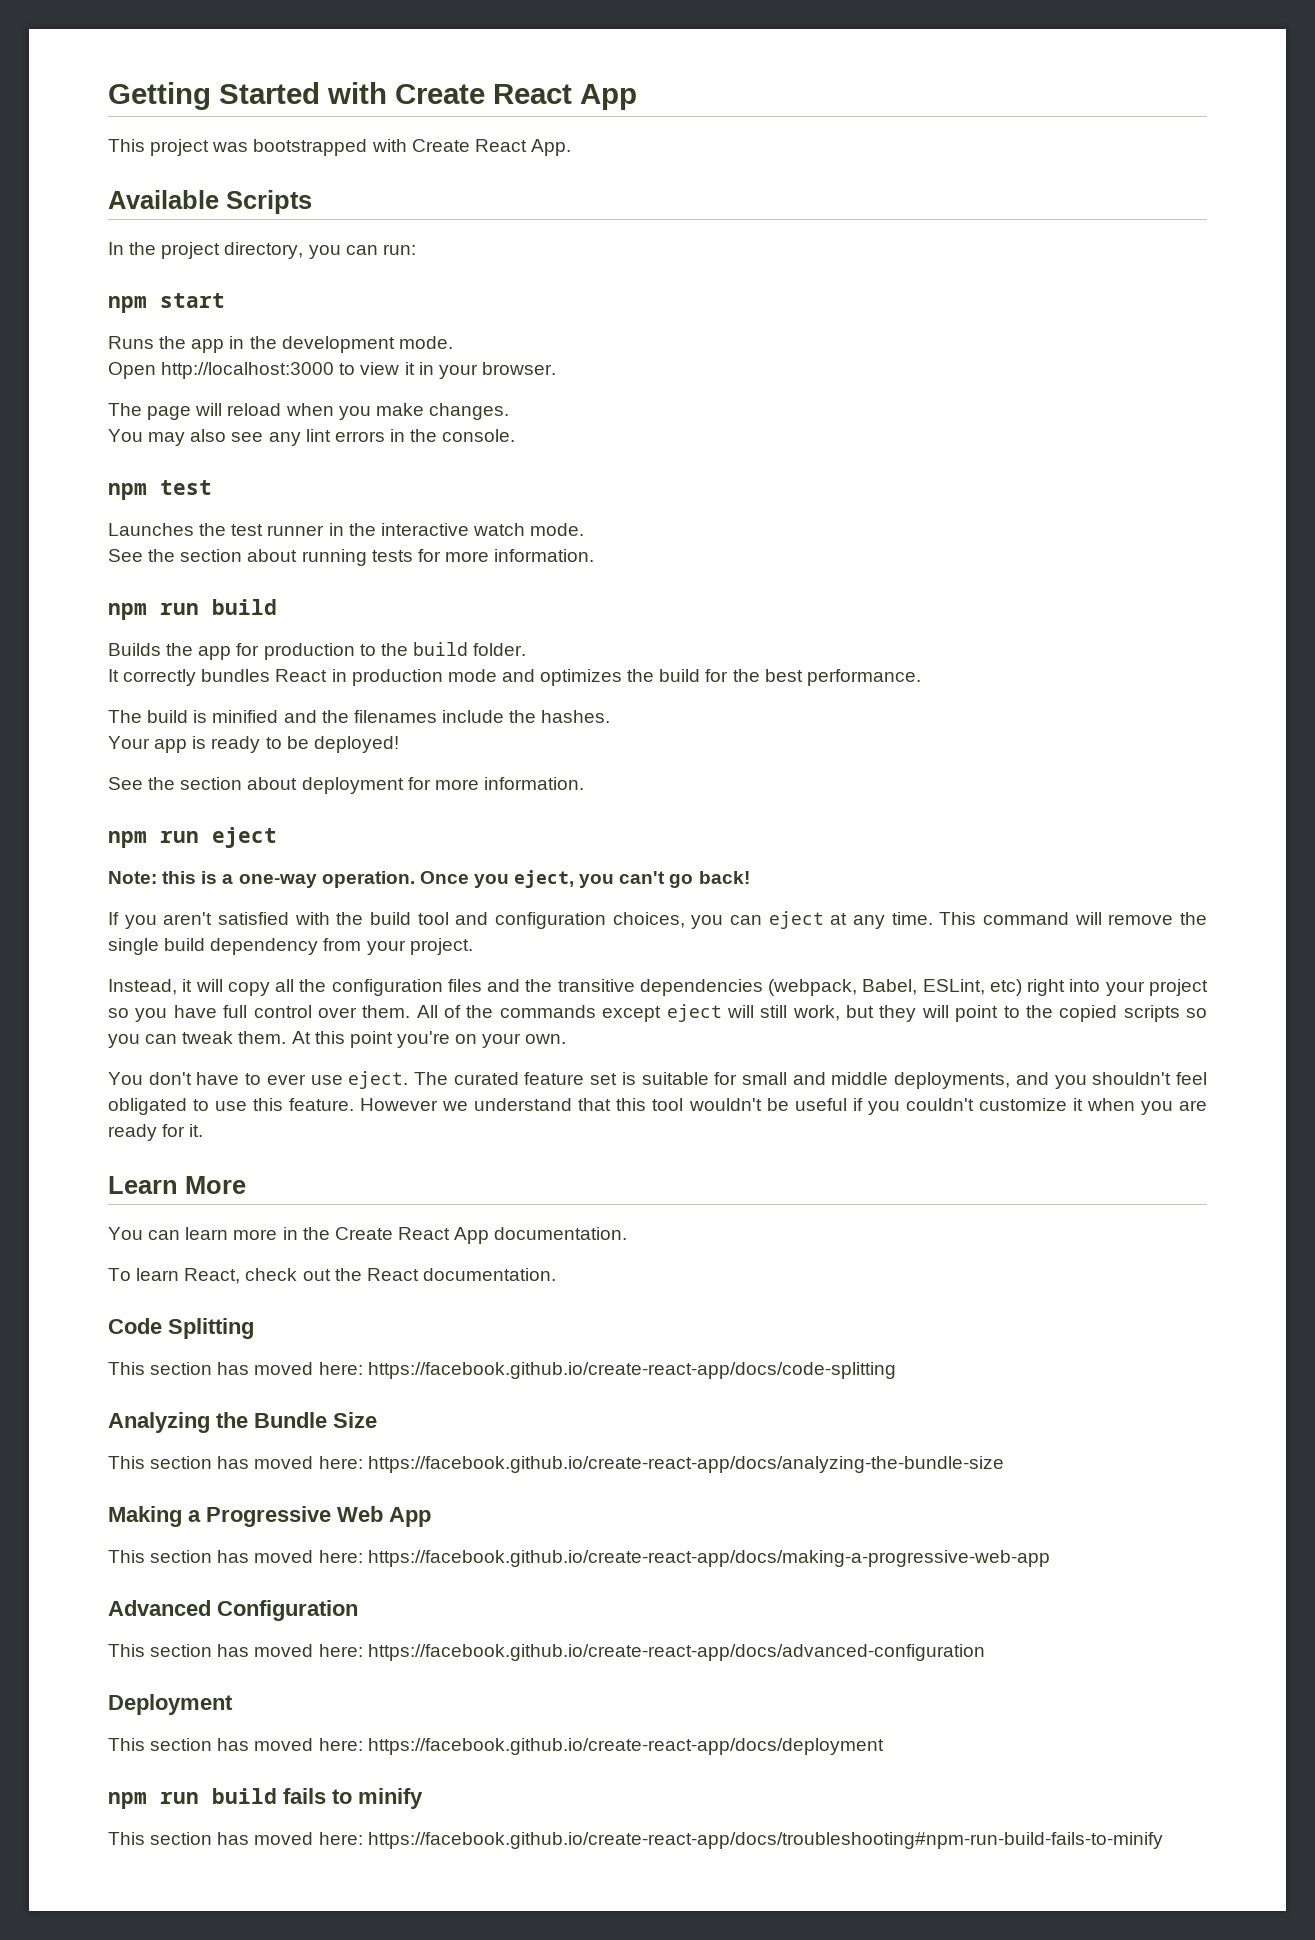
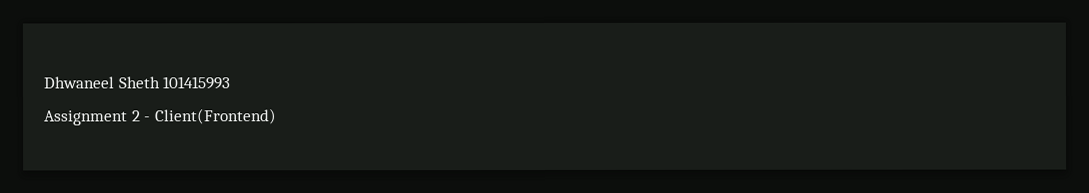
[108,82,637,110] [108,139,571,156] [108,190,312,214] [108,242,416,259] [108,293,225,313] [108,336,453,353] [108,362,556,379] [108,403,509,420] [108,429,516,446] [108,480,212,500] [108,523,585,536] [108,549,595,566] [108,599,277,620] [108,642,527,660] [108,669,921,686] [108,710,611,723] [108,736,399,753] [108,777,584,794] [108,827,277,848] [108,870,750,888] [108,911,1207,929] [108,938,473,955] [108,979,1209,996] [108,1004,1207,1022] [108,1031,567,1048] [108,1071,1207,1089] [108,1098,1207,1115] [108,1124,204,1141] [108,1176,246,1194] [108,1227,628,1244] [108,1268,556,1284] [108,1318,254,1339] [108,1362,896,1379] [108,1412,377,1433] [108,1456,1004,1473] [108,1506,431,1527] [108,1550,1050,1567] [108,1600,358,1621] [108,1644,985,1661] [108,1694,233,1715] [108,1738,884,1755] [108,1788,423,1809] [108,1832,1163,1849] Getting Started with Create React App // This project was bootstrapped with Create React App. // Available Scripts // In the project directory, you can run: // npm start // Runs the app in the development mode. // Open http://localhost:3000 to view it in your browser. // The page will reload when you make changes. // You may also see any lint errors in the console. // npm test // Launches the test runner in the interactive watch mode. // See the section about running tests for more information. // npm run build // Builds the app for production to the build folder. // It correctly bundles React in production mode and optimizes the build for the best performance. // The build is minified and the filenames include the hashes. // Your app is ready to be deployed! // See the section about deployment for more information. // npm run eject // Note: this is a one-way operation. Once you eject, you can't go back! // If you aren't satisfied with the build tool and configuration choices, you can eject at any time. This command will remove the single build dependency from your project. // Instead, it will copy all the configuration files and the transitive dependencies (webpack, Babel, ESLint, etc) right into your project so you have full control over them. All of the commands except eject will still work, but they will point to the copied scripts so you can tweak them. At this point you're on your own. // You don't have to ever use eject. The curated feature set is suitable for small and middle deployments, and you shouldn't feel obligated to use this feature. However we understand that this tool wouldn't be useful if you couldn't customize it when you are ready for it. // Learn More // You can learn more in the Create React App documentation. // To learn React, check out the React documentation. // Code Splitting // This section has moved here: https://facebook.github.io/create-react-app/docs/code-splitting // Analyzing the Bundle Size // This section has moved here: https://facebook.github.io/create-react-app/docs/analyzing-the-bundle-size // Making a Progressive Web App // This section has moved here: https://facebook.github.io/create-react-app/docs/making-a-progressive-web-app // Advanced Configuration // This section has moved here: https://facebook.github.io/create-react-app/docs/advanced-configuration // Deployment // This section has moved here: https://facebook.github.io/create-react-app/docs/deployment // npm run build fails to minify // This section has moved here: https://facebook.github.io/create-react-app/docs/troubleshooting#npm-run-build-fails-to-minify -> [43,76,231,90] [44,108,277,126] Dhwaneel Sheth 101415993 // Assignment 2 - Client(Frontend)

